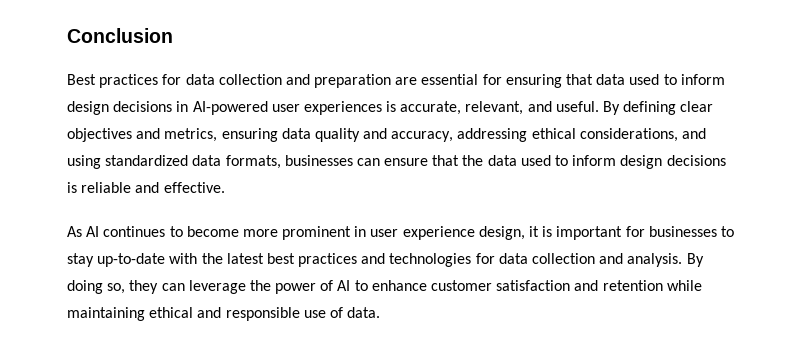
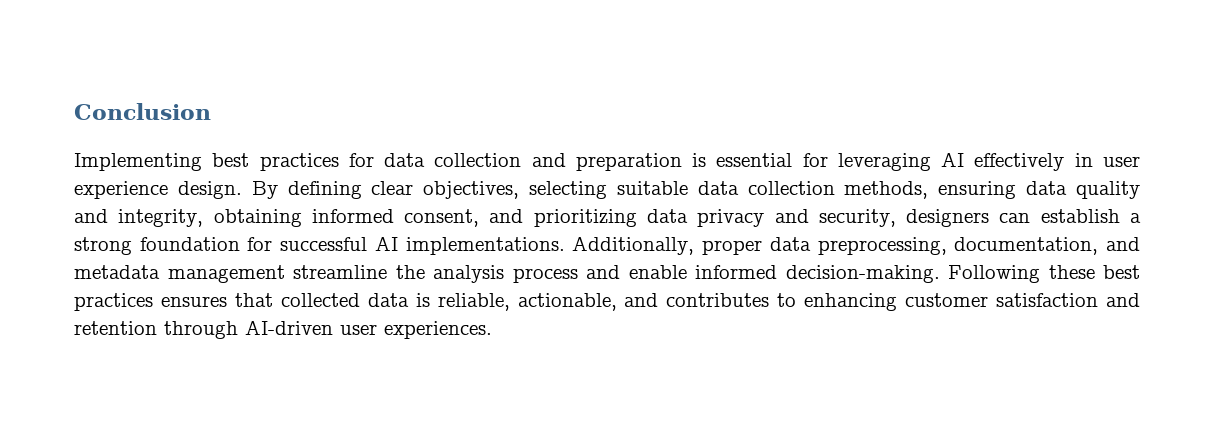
[67,74,96,85] Best -> [74,153,250,171] Implementing best
[395,77,418,85] are -> [692,153,707,167] is
[505,74,725,88] [67,101,714,115] [67,128,707,142] [67,155,726,169] [67,182,225,193] [67,226,734,240] [67,253,704,267] [67,280,702,294] [67,307,381,321] ensuring that data used to inform design decisions in AI-powered user experiences is accurate, relevant, and useful. By defining clear objectives and metrics, ensuring data quality and accuracy, addressing ethical considerations, and using standardized data formats, businesses can ensure that the data used to inform design decisions is reliable and effective. // As AI continues to become more prominent in user experience design, it is important for businesses to stay up-to-date with the latest best practices and technologies for data collection and analysis. By doing so, they can leverage the power of AI to enhance customer satisfaction and retention while maintaining ethical and responsible use of data. -> [837,152,1140,171] [74,181,1140,199] [74,209,1142,227] [74,236,1141,255] [74,265,1140,283] [74,293,1140,311] [74,320,492,339] leveraging AI effectively in user experience design. By defining clear objectives, selecting suitable data collection methods, ensuring data quality and integrity, obtaining informed consent, and prioritizing data privacy and security, designers can establish a strong foundation for successful AI implementations. Additionally, proper data preprocessing, documentation, and metadata management streamline the analysis process and enable informed decision-making. Following these best practices ensures that collected data is reliable, actionable, and contributes to enhancing customer satisfaction and retention through AI-driven user experiences.

